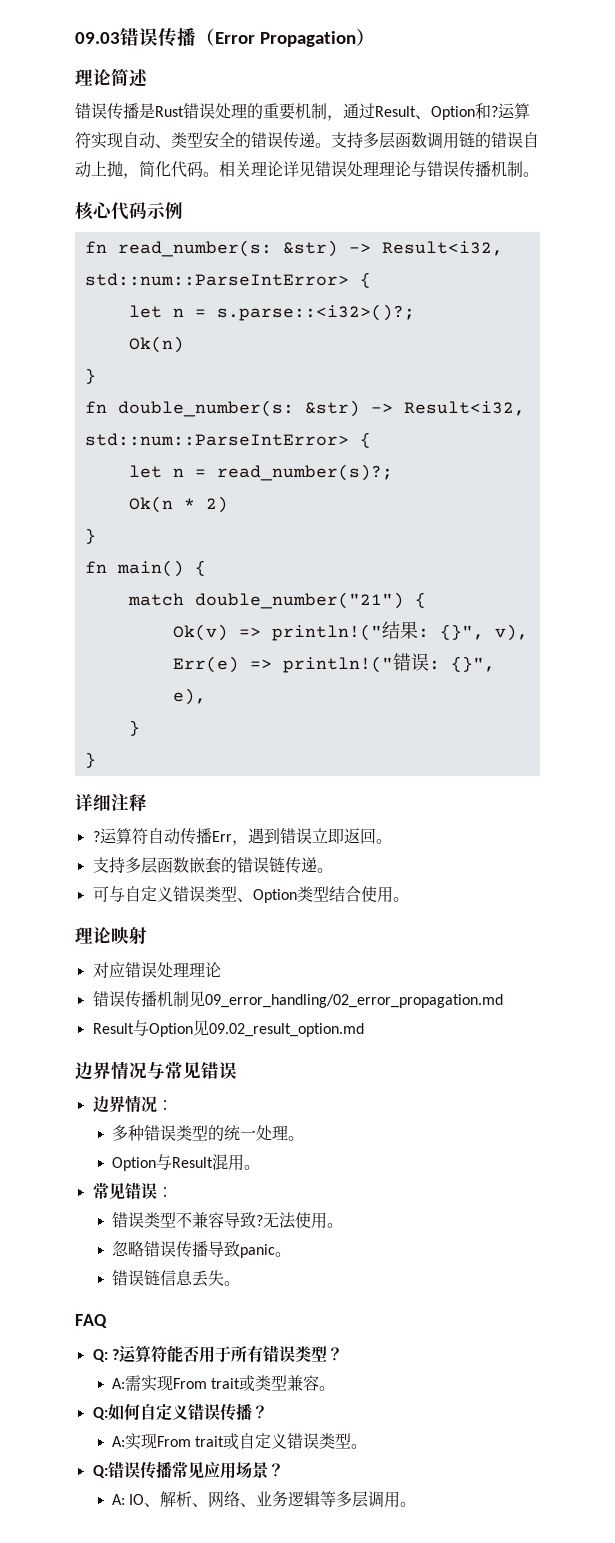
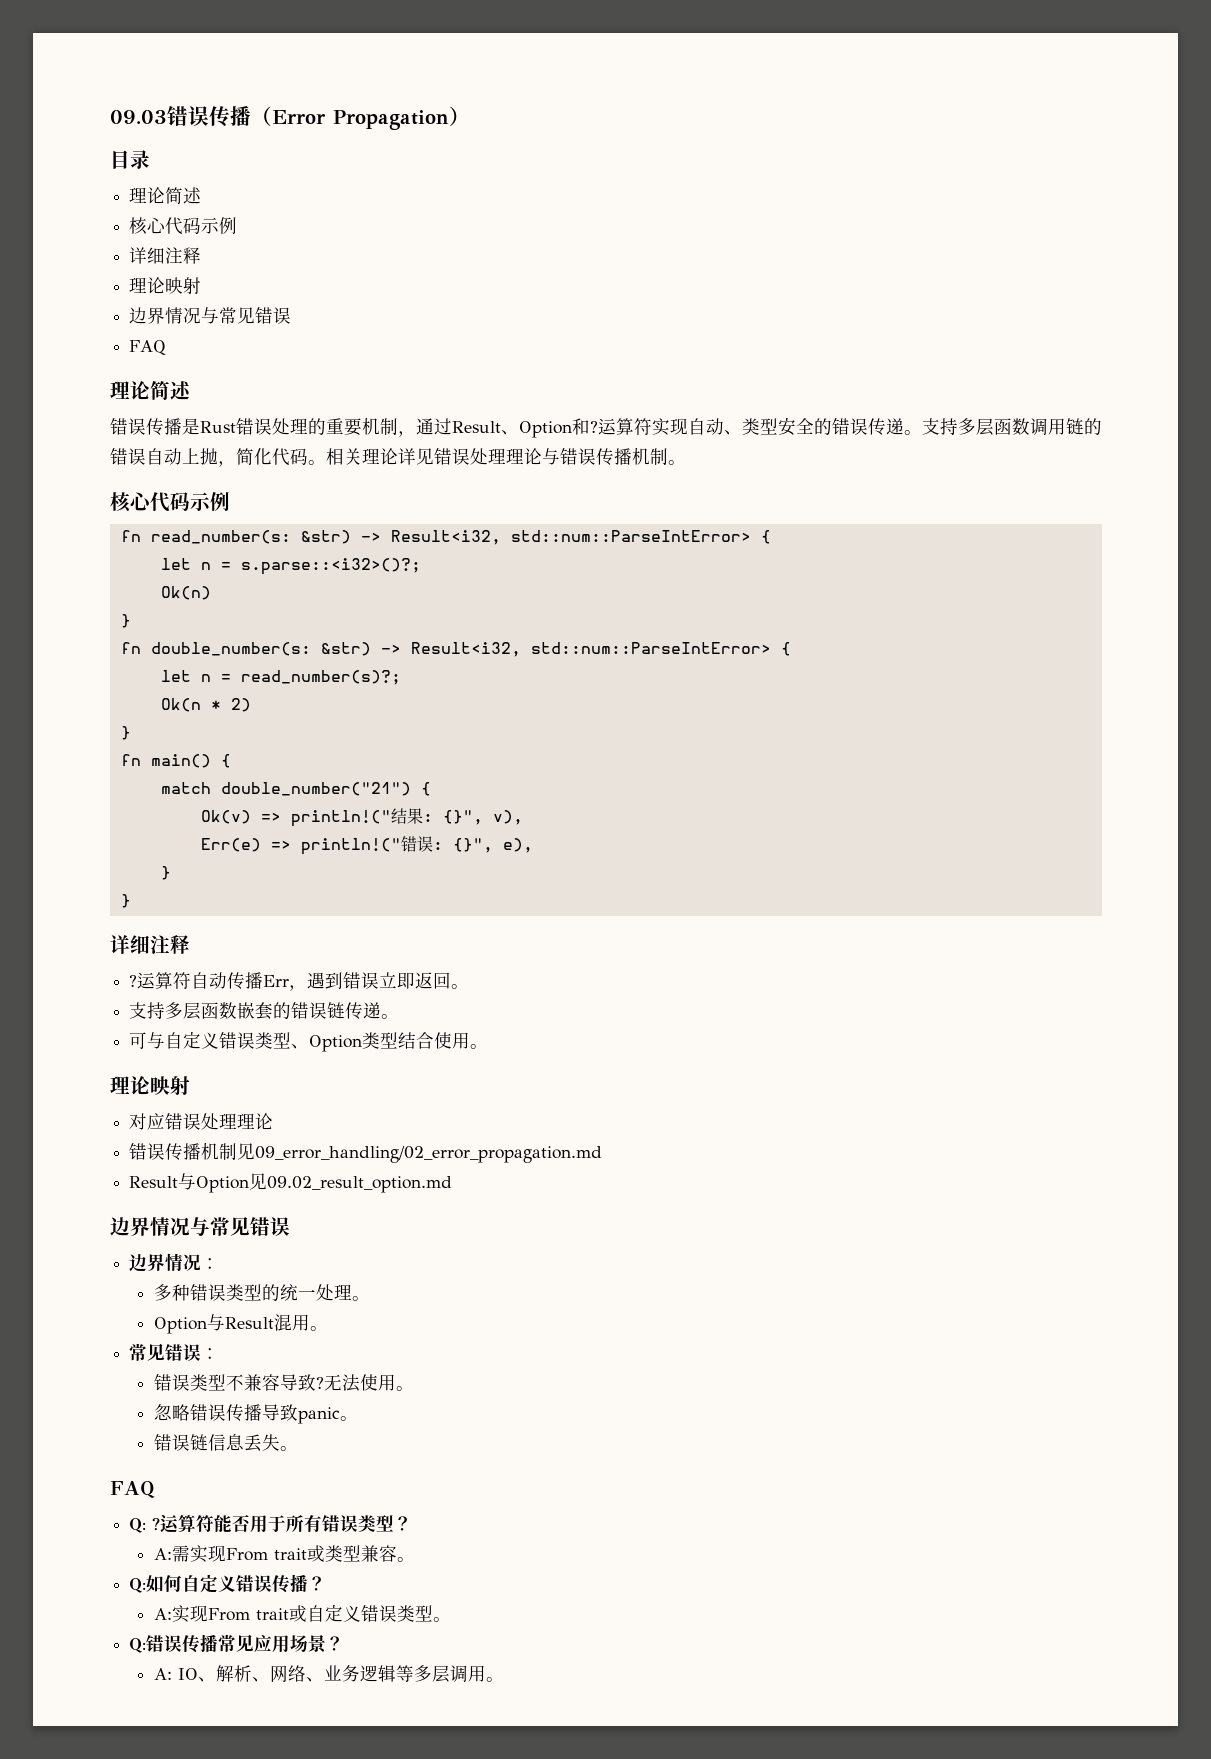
(375, 37) none -> [110,150,150,169] [129,187,202,204] [129,217,238,235] [129,247,202,264] [129,277,202,294] [129,307,292,324] [129,340,167,355] // 目录 // 理论简述 // 核心代码示例 // 详细注释 // 理论映射 // 边界情况与常见错误 // FAQ

